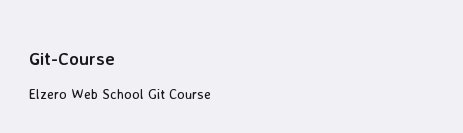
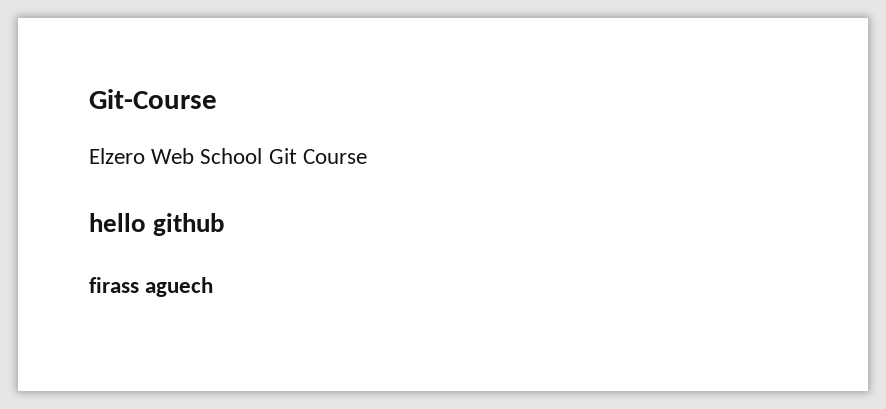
(211, 94) none -> [89,213,225,236] [89,277,214,297] // hello github // firass aguech

